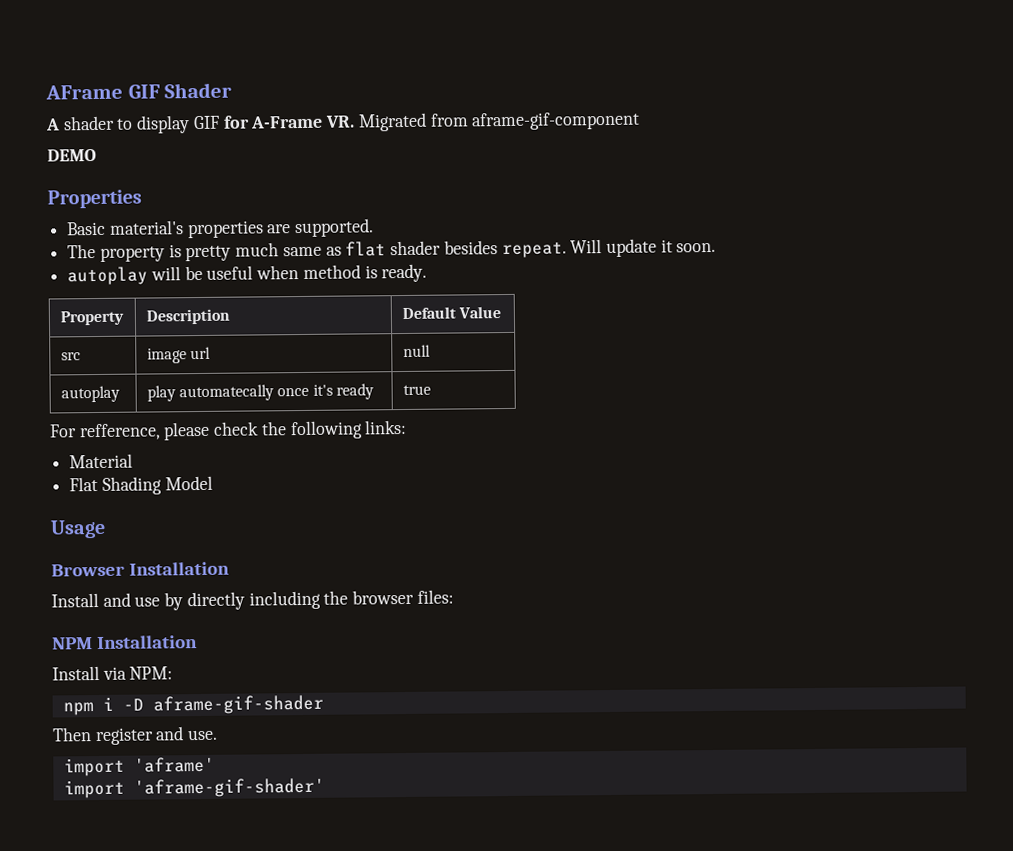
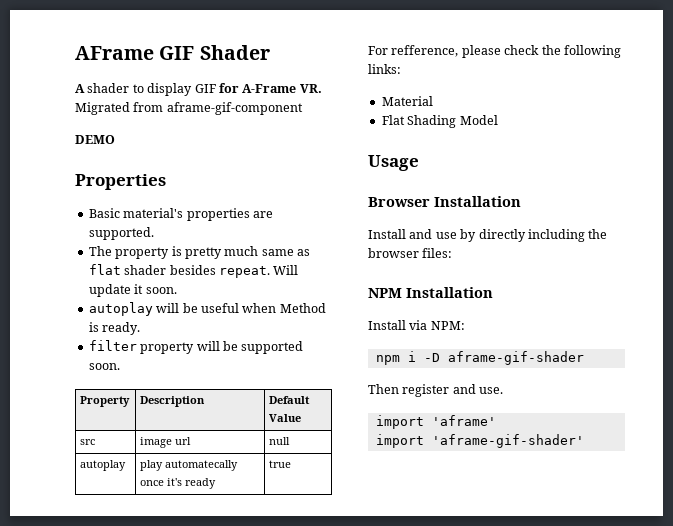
[302,264,361,279] method -> [279,303,326,313] Method
(428, 273) none -> [88,340,304,354] [88,363,120,370] // filter property will be supported soon.

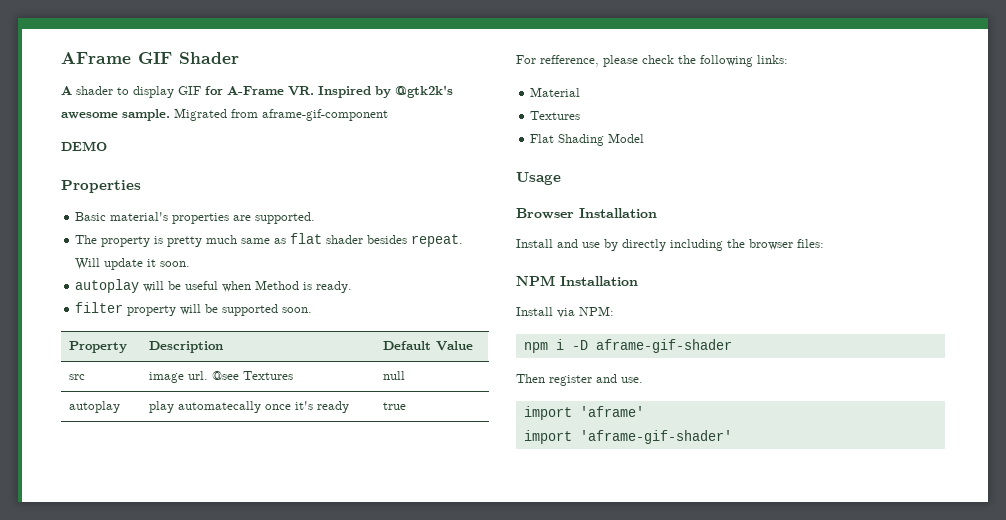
(322, 88) none -> [318,85,453,98] [61,109,170,121] Inspired by @gtk2k's awesome sample.
[175,437,192,445] url -> [188,371,294,380] url. @see Textures
(433, 101) none -> [530,111,581,120] // Textures

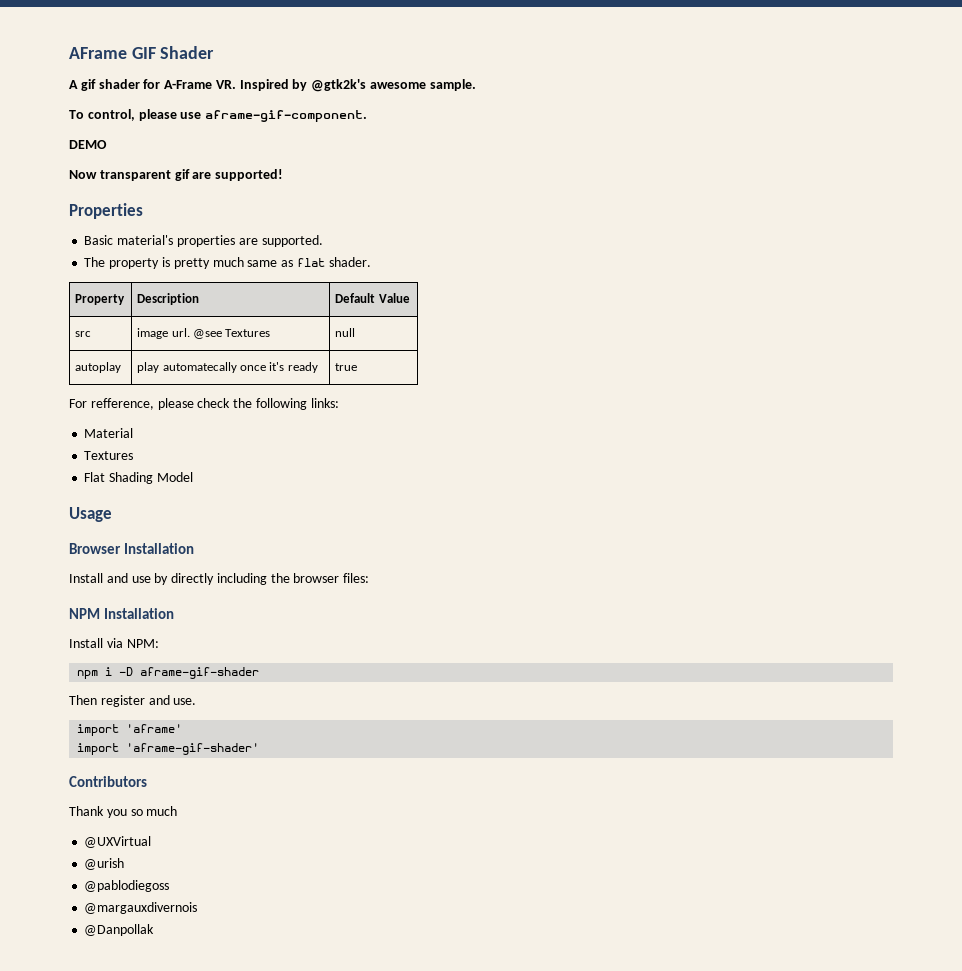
[76,86,201,98] shader to display GIF -> [80,79,140,91] gif shader
[174,108,388,121] [61,141,107,151] Migrated from aframe-gif-component // DEMO -> [69,109,368,122] [69,140,107,149] [69,169,284,181] // To control, please use aframe-gif-component. // DEMO // Now transparent gif are supported!
[326,234,464,247] [75,258,191,270] [75,279,353,293] [75,302,313,316] shader besides repeat. Will update it soon. // autoplay will be useful when Method is ready. // filter property will be supported soon. -> [328,257,371,267] shader.
(732, 437) none -> [69,776,147,787] [69,806,178,818] [84,836,152,848] [84,858,125,870] [84,880,170,892] [84,902,198,914] [84,924,155,936] // Contributors // Thank you so much // @UXVirtual // @urish // @pablodiegoss // @margauxdivernois // @Danpollak

